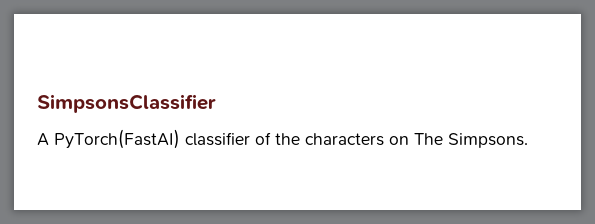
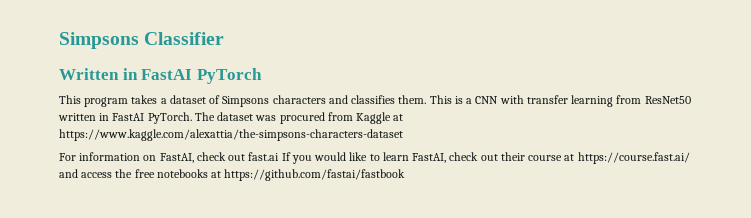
[37,94,216,113] [37,129,528,149] SimpsonsClassifier // A PyTorch(FastAI) classifier of the characters on The Simpsons. -> [59,32,225,49] [59,68,262,84] [59,95,691,107] [58,112,404,124] [59,129,403,141] [59,152,690,164] [59,169,406,181] Simpsons Classifier // Written in FastAI PyTorch // This program takes a dataset of Simpsons characters and classifies them. This is a CNN with transfer learning from ResNet50 written in FastAI PyTorch. The dataset was procured from Kaggle at https://www.kaggle.com/alexattia/the-simpsons-characters-dataset // For information on FastAI, check out fast.ai If you would like to learn FastAI, check out their course at https://course.fast.ai/ and access the free notebooks at https://github.com/fastai/fastbook

